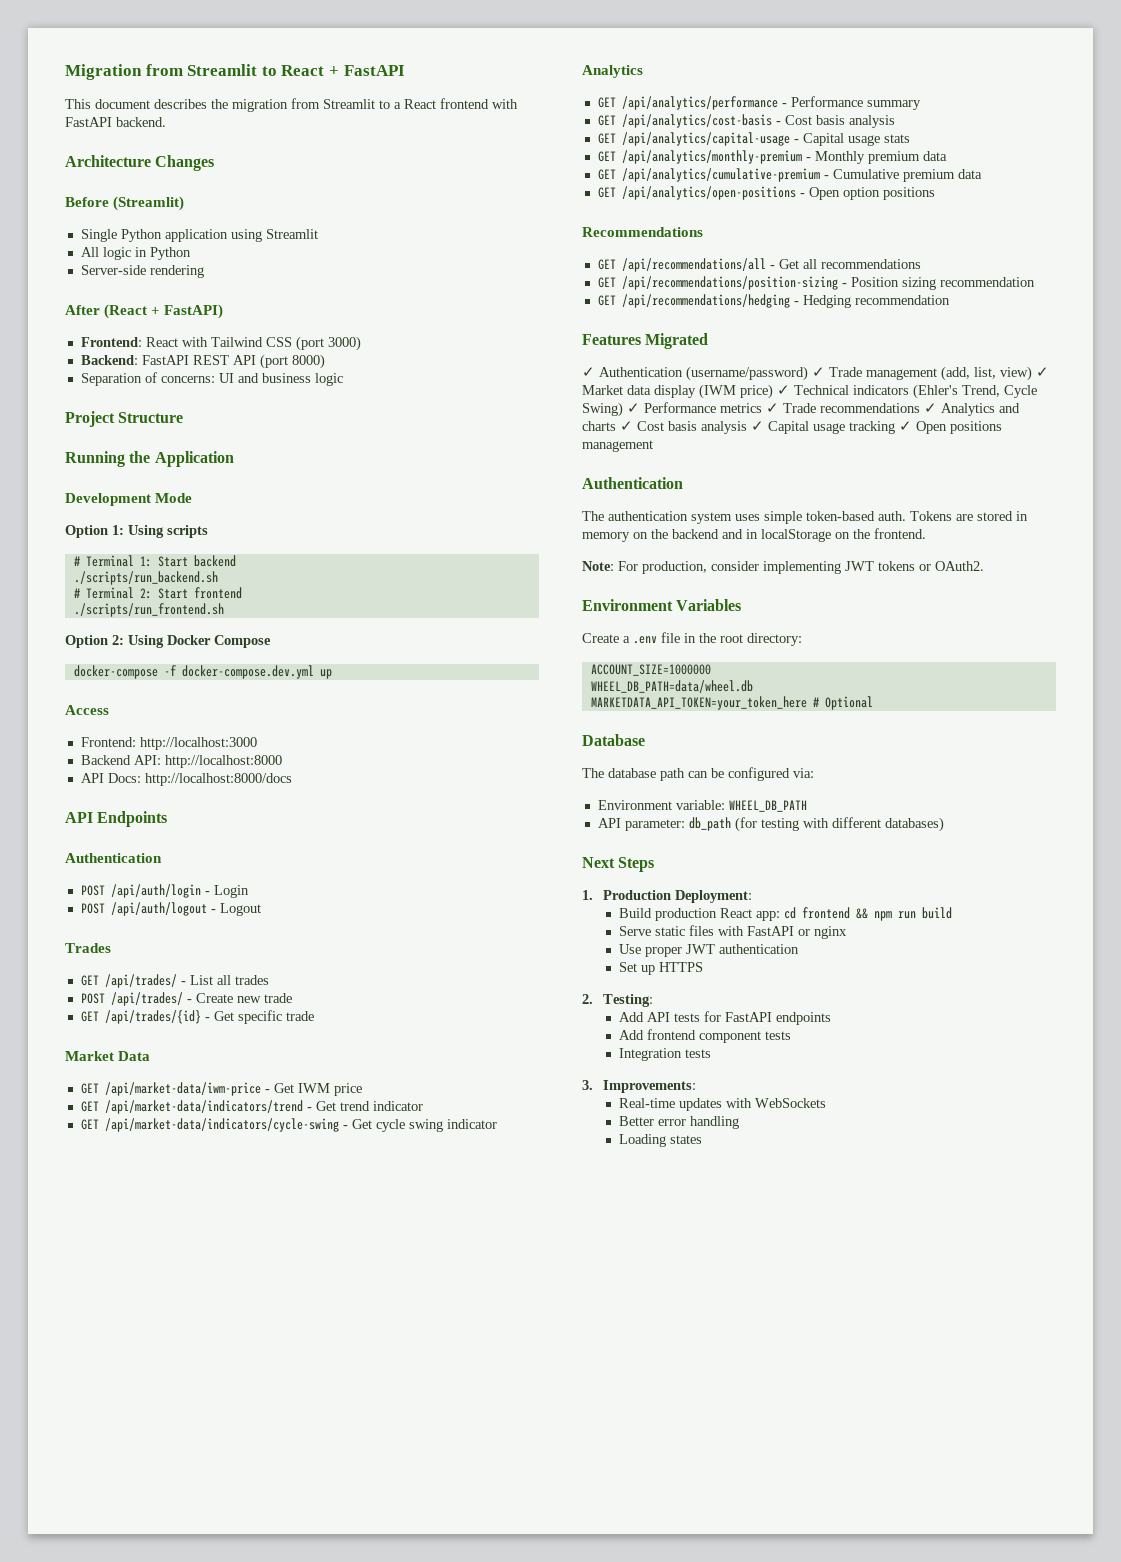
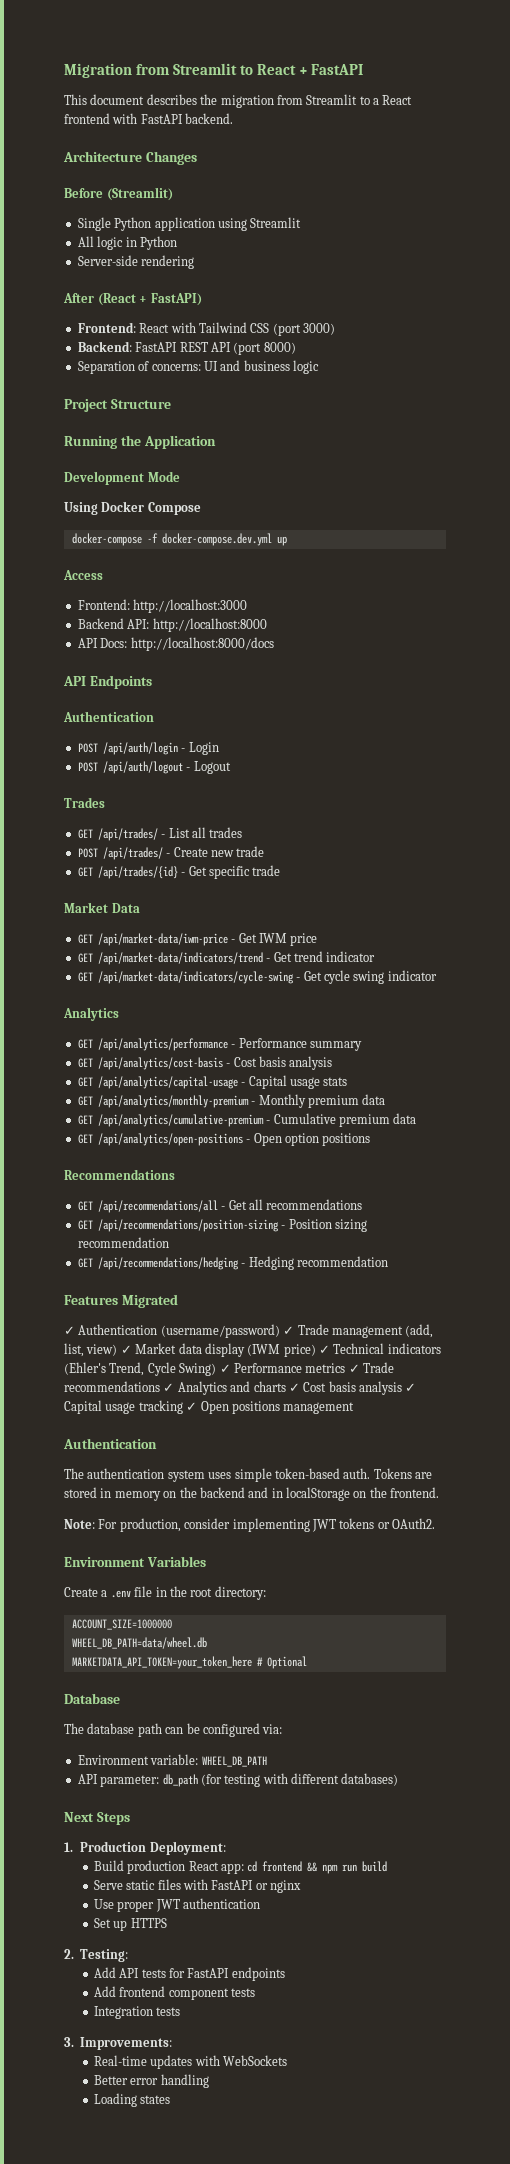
[65,525,208,538] [73,555,236,567] [73,571,218,585] [73,587,242,599] [73,603,224,617] [65,635,124,648] Option 1: Using scripts // # Terminal 1: Start backend // ./scripts/run_backend.sh // # Terminal 2: Start frontend // ./scripts/run_frontend.sh // Option 2: -> (180, 476) none

